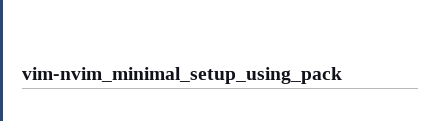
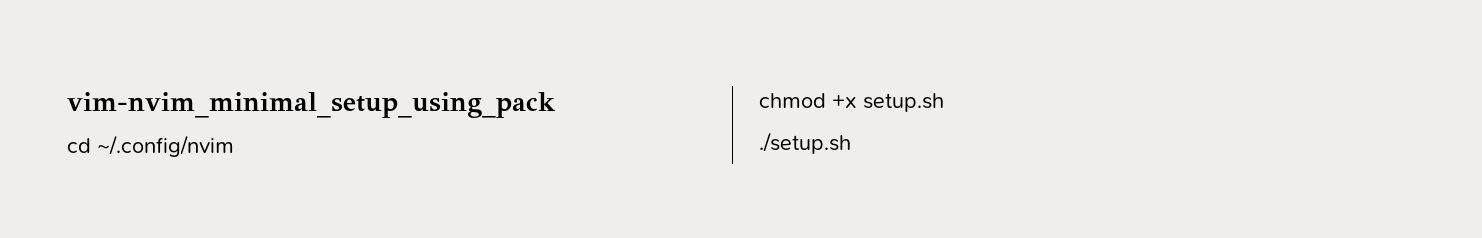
(342, 75) none -> [67,135,234,157] [759,93,944,112] [759,132,851,154] // cd ~/.config/nvim // chmod +x setup.sh // ./setup.sh

